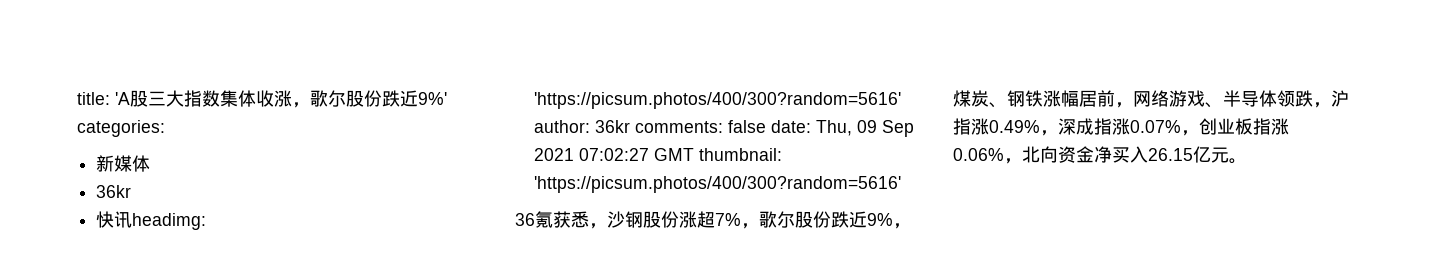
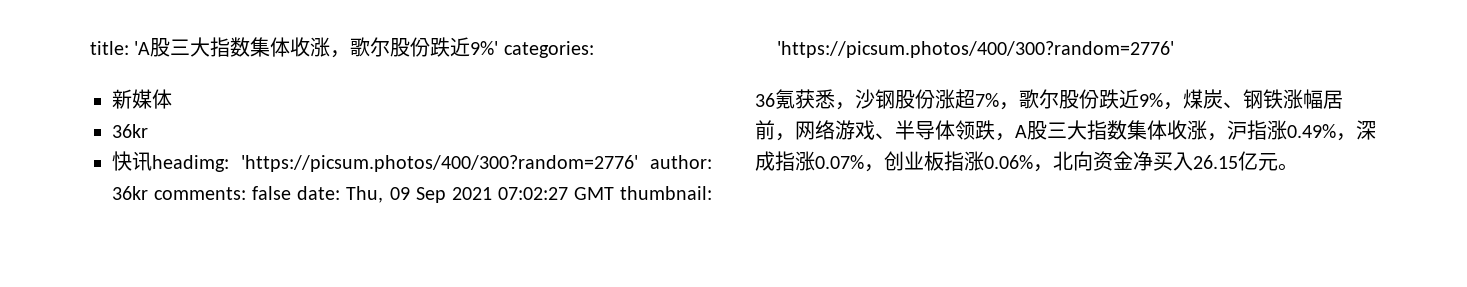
[534,92,902,109] 'https://picsum.photos/400/300?random=5616' -> [241,155,638,172] 'https://picsum.photos/400/300?random=2776'
[534,176,902,193] 'https://picsum.photos/400/300?random=5616' -> [777,41,1174,58] 'https://picsum.photos/400/300?random=2776'
(1331, 105) none -> [1015,120,1227,141] A股三大指数集体收涨，

